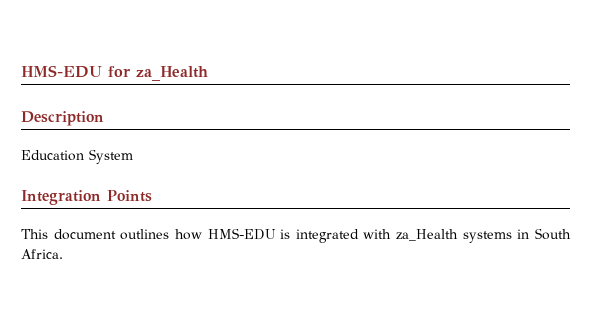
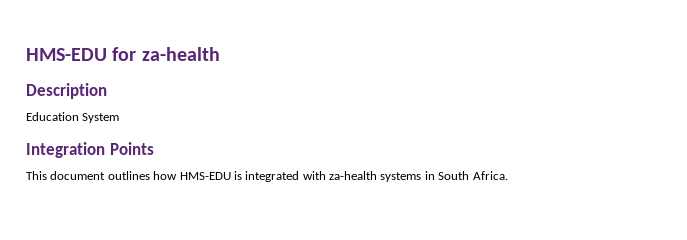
[136,66,208,81] za_Health -> [141,47,220,61] za-health
[396,229,459,241] za_Health -> [329,171,377,180] za-health

